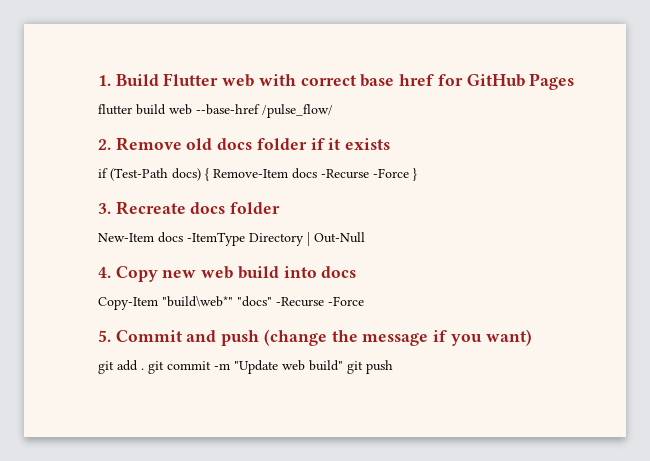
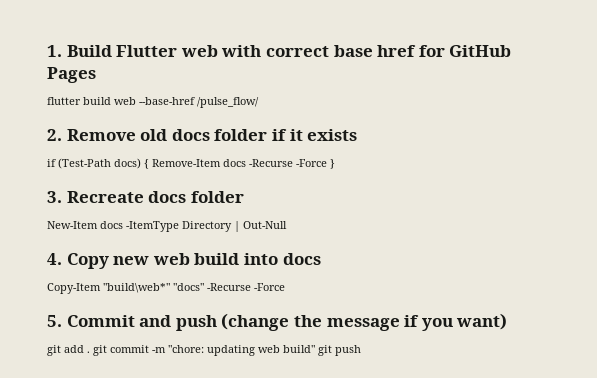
[234,360,278,374] "Update -> [168,345,255,356] "chore: updating

